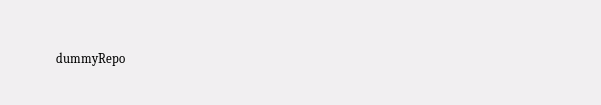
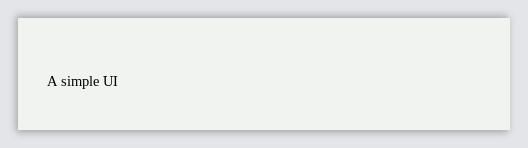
[56,52,125,66] dummyRepo -> [47,76,118,89] A simple UI

